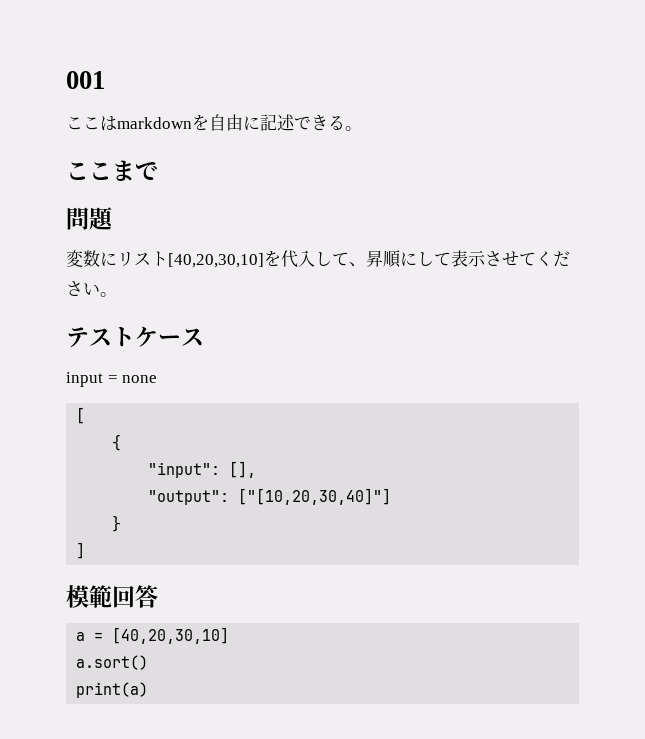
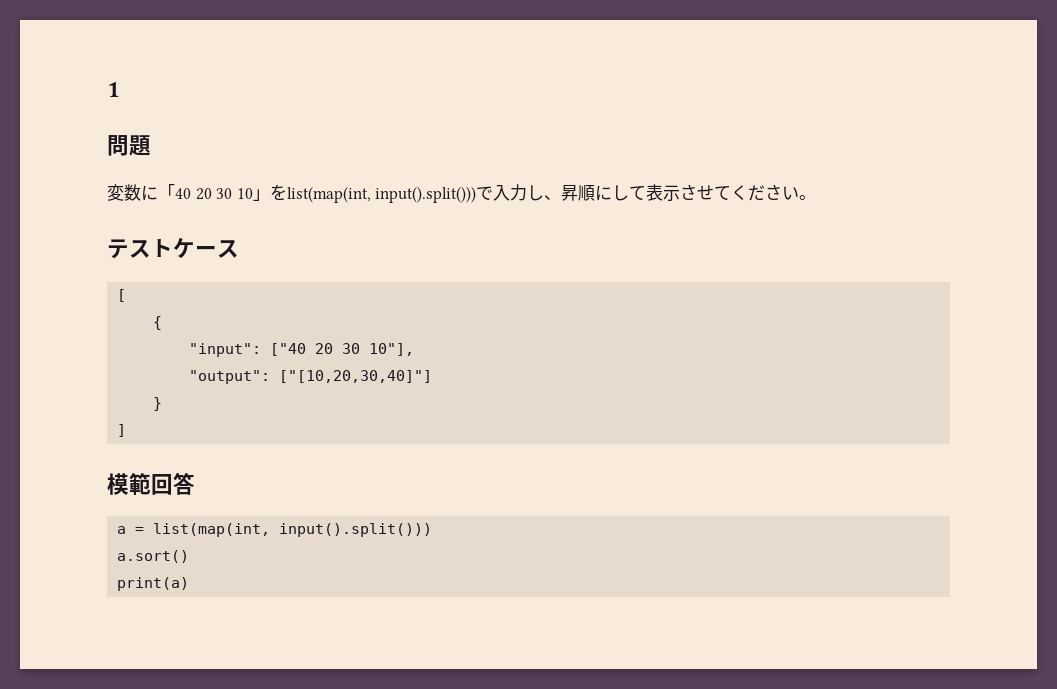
[66,71,105,89] [66,114,362,131] [66,160,158,181] [66,207,115,230] [66,250,349,268] 001 // ここはmarkdownを自由に記述できる。 // ここまで // 問題 // 変数にリスト[40,20,30,10]を代入して -> [107,82,119,97] [107,135,151,156] [107,184,545,203] 1 // 問題 // 変数に「40 20 30 10」をlist(map(int, input().split()))で入力し
[66,372,158,387] // input = none -> (239, 248) none
[229,461,257,478] [], -> [270,343,415,356] ["40 20 30 10"],
[112,627,230,644] [40,20,30,10] -> [153,523,433,537] list(map(int, input().split()))

